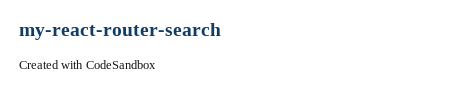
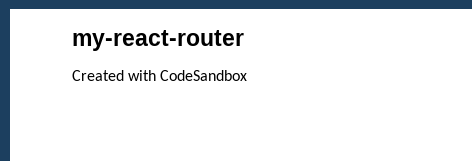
[19,23,221,40] my-react-router-search -> [72,30,244,51] my-react-router

